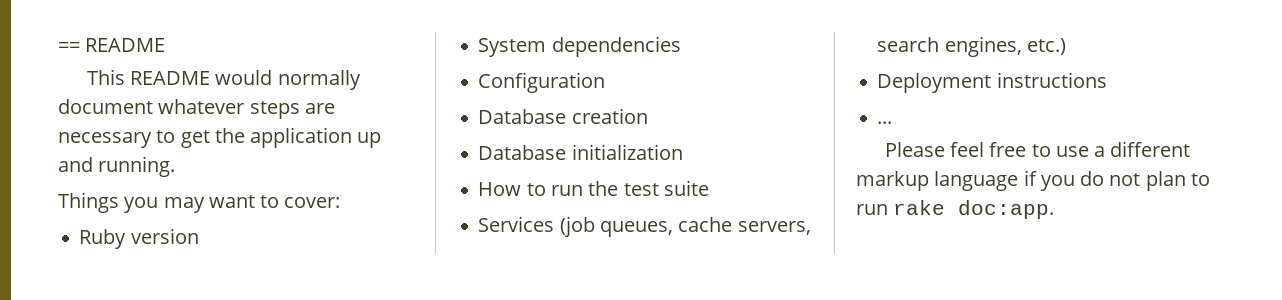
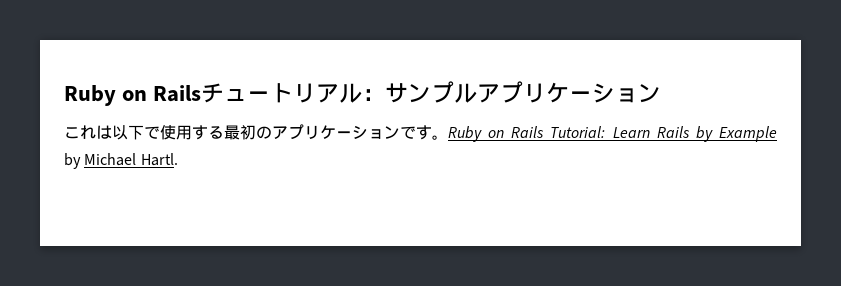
[58,38,166,52] [86,69,361,90] [58,99,335,119] [58,127,382,148] [58,156,176,177] [58,192,341,213] [79,228,199,249] [478,36,681,57] [478,72,606,93] [478,108,648,124] [478,144,683,160] [478,180,709,196] [478,216,811,237] [877,36,1066,57] [877,72,1107,93] [877,121,893,124] [884,141,1191,157] [856,170,1210,191] [856,200,1055,219] == README // This README would normally document whatever steps are necessary to get the application up and running. // Things you may want to cover: // Ruby version // System dependencies // Configuration // Database creation // Database initialization // How to run the test suite // Services (job queues, cache servers, search engines, etc.) // Deployment instructions // ... // Please feel free to use a different markup language if you do not plan to run rake doc:app. -> [64,81,662,106] [64,124,777,142] [64,153,178,169] Ruby on Railsチュートリアル：サンプルアプリケーション // これは以下で使用する最初のアプリケーションです。Ruby on Rails Tutorial: Learn Rails by Example by Michael Hartl.

